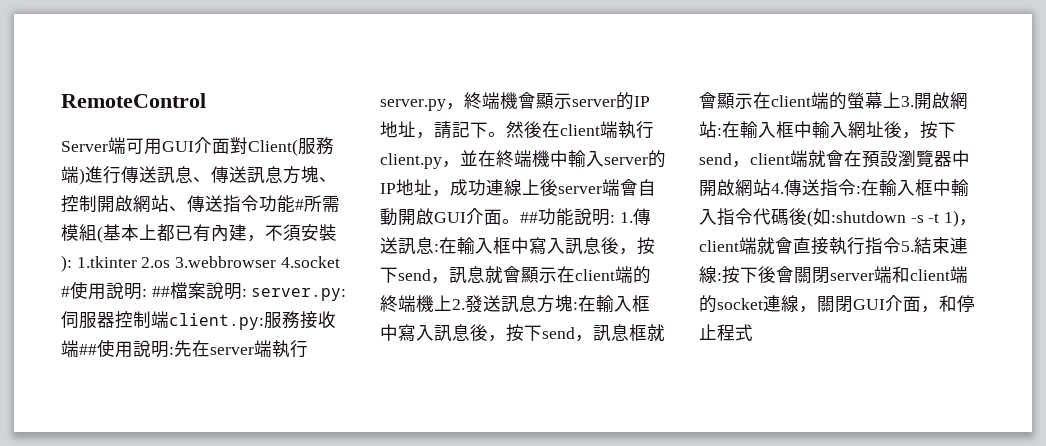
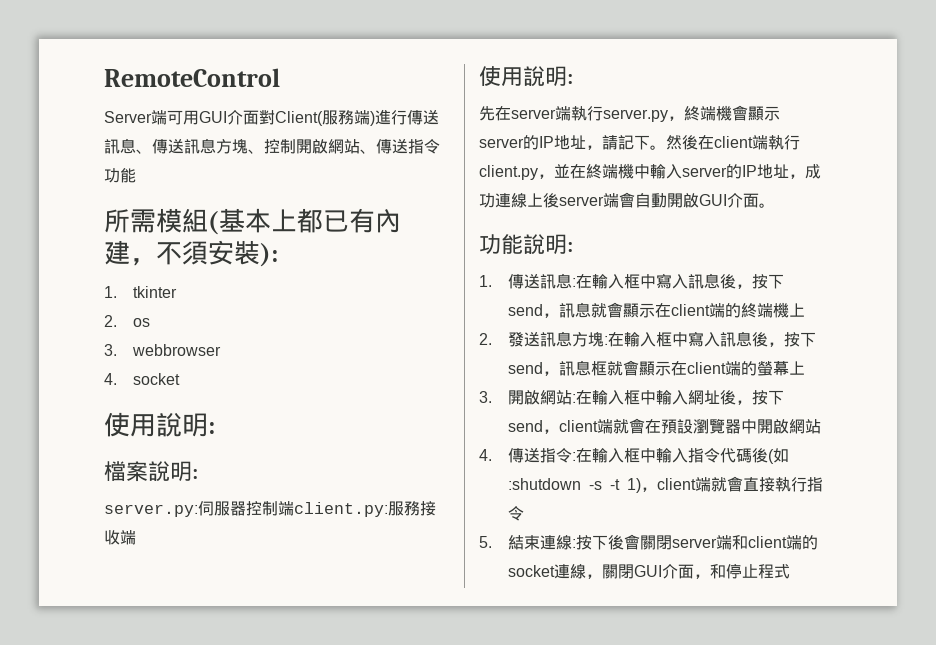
[295,199,304,210] # -> (136, 175) //
[76,256,340,268] [61,281,170,300] 1.tkinter 2.os 3.webbrowser 4.socket #使用說明: ## -> [104,286,177,298] [104,315,150,327] [104,344,221,356] [104,373,180,385] [104,412,215,437] // 1. tkinter // 2. os // 3. webbrowser // 4. socket // 使用說明: //
(247, 293) none -> (198, 474) //
[79,339,174,358] ##使用說明: -> [479,66,573,87] // 使用說明: //
[520,212,538,223] ## -> (775, 205) //
(615, 219) none -> (573, 247) //
(452, 303) none -> (805, 310) //
(901, 100) none -> (805, 368) //
(771, 187) none -> (821, 426) //
(901, 245) none -> (524, 513) //

